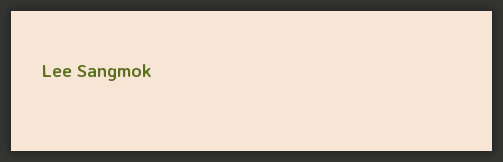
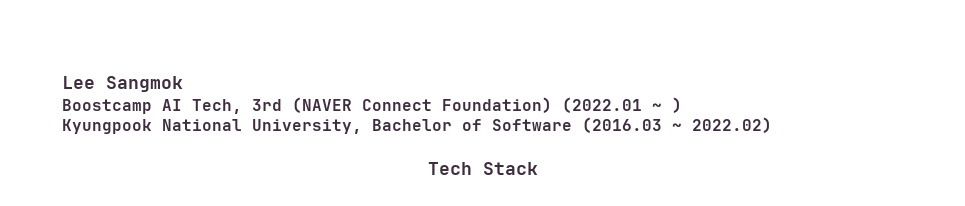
(152, 72) none -> [62,97,682,114] [62,117,772,134] [427,162,538,175] // Boostcamp AI Tech, 3rd (NAVER Connect Foundation) (2022.01 ~ ) // Kyungpook National University, Bachelor of Software (2016.03 ~ 2022.02) // Tech Stack

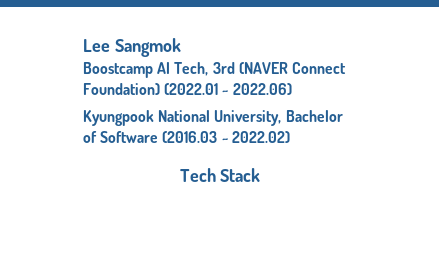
[672,97,682,113] ) -> [232,83,292,95] 2022.06)

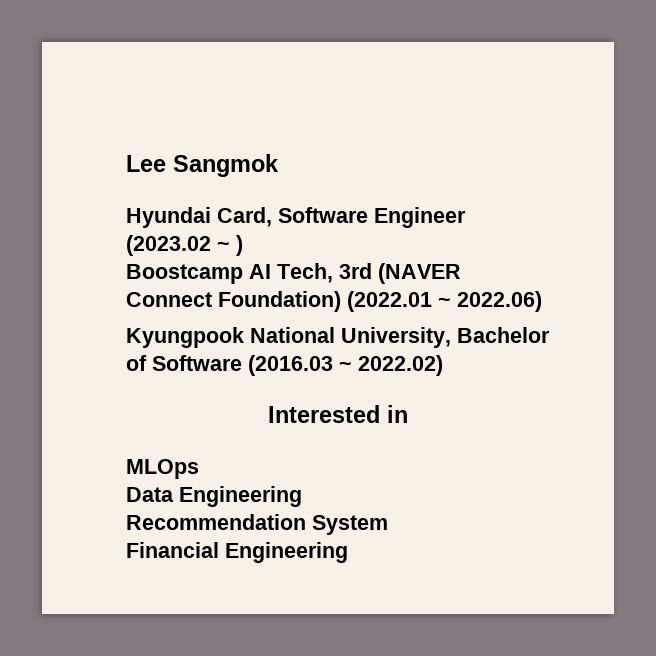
(181, 47) none -> [126,207,466,228] [126,235,243,256] // Hyundai Card, Software Engineer (2023.02 ~ )
[179,168,261,182] Tech Stack -> [267,405,408,423] [126,459,199,479] [126,486,302,507] [126,514,388,535] [126,542,348,563] Interested in // MLOps // Data Engineering // Recommendation System // Financial Engineering

